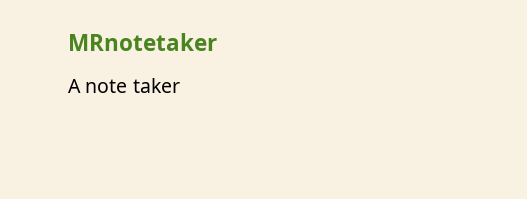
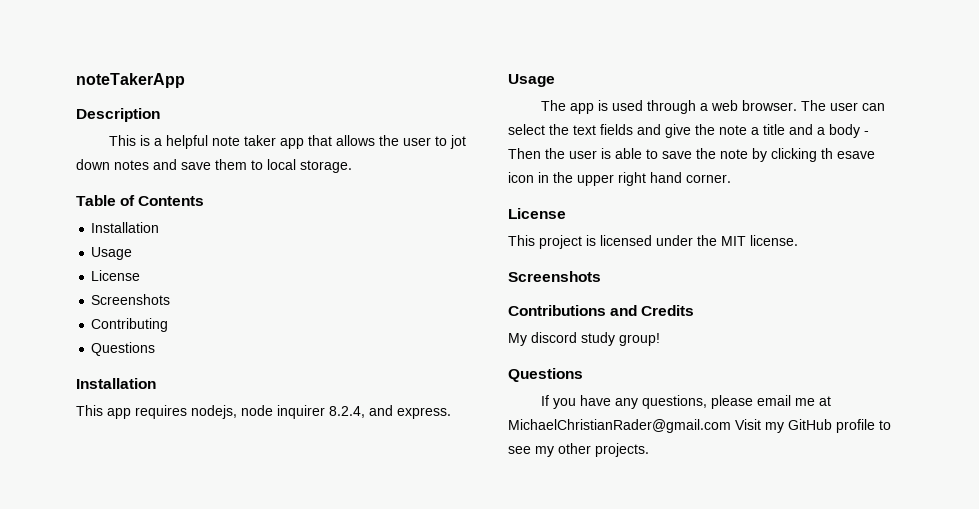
[68,33,217,51] [68,78,180,93] MRnotetaker // A note taker -> [76,73,185,88] [76,108,160,122] [109,135,467,149] [76,159,352,173] [76,195,205,206] [91,222,160,233] [91,247,133,260] [91,270,141,281] [91,294,171,305] [91,318,169,332] [91,342,156,356] [76,378,156,389] [76,405,451,419] [508,74,555,87] [541,100,886,114] [508,124,869,138] [508,148,875,162] [508,172,731,186] [508,208,566,219] [508,235,798,249] [508,271,601,282] [508,305,695,316] [508,332,660,346] [508,368,583,382] [541,395,832,409] [508,419,891,433] [508,443,649,457] noteTakerApp // Description // This is a helpful note taker app that allows the user to jot down notes and save them to local storage. // Table of Contents // Installation // Usage // License // Screenshots // Contributing // Questions // Installation // This app requires nodejs, node inquirer 8.2.4, and express. // Usage // The app is used through a web browser. The user can select the text fields and give the note a title and a body - Then the user is able to save the note by clicking th esave icon in the upper right hand corner. // License // This project is licensed under the MIT license. // Screenshots // Contributions and Credits // My discord study group! // Questions // If you have any questions, please email me at MichaelChristianRader@gmail.com Visit my GitHub profile to see my other projects.

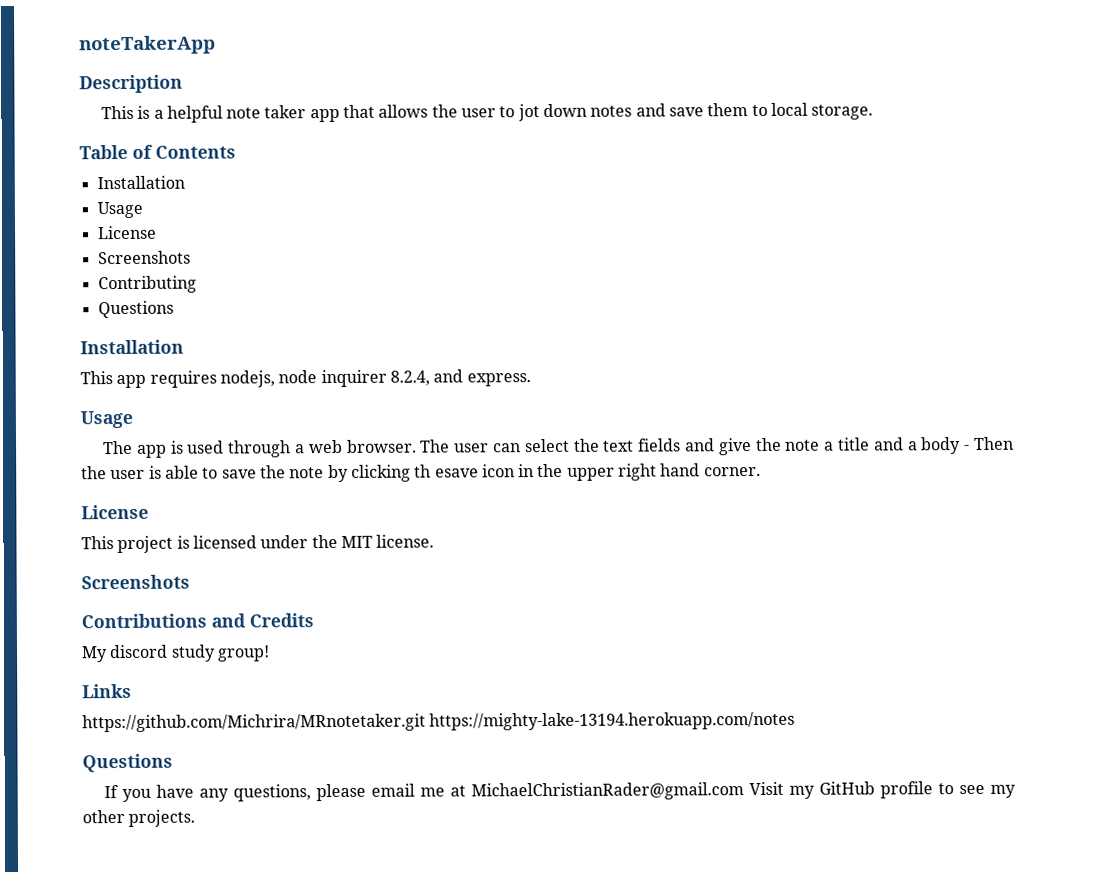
(660, 339) none -> [82,683,132,699] [82,711,796,733] // Links // https://github.com/Michrira/MRnotetaker.git https://mighty-lake-13194.herokuapp.com/notes

